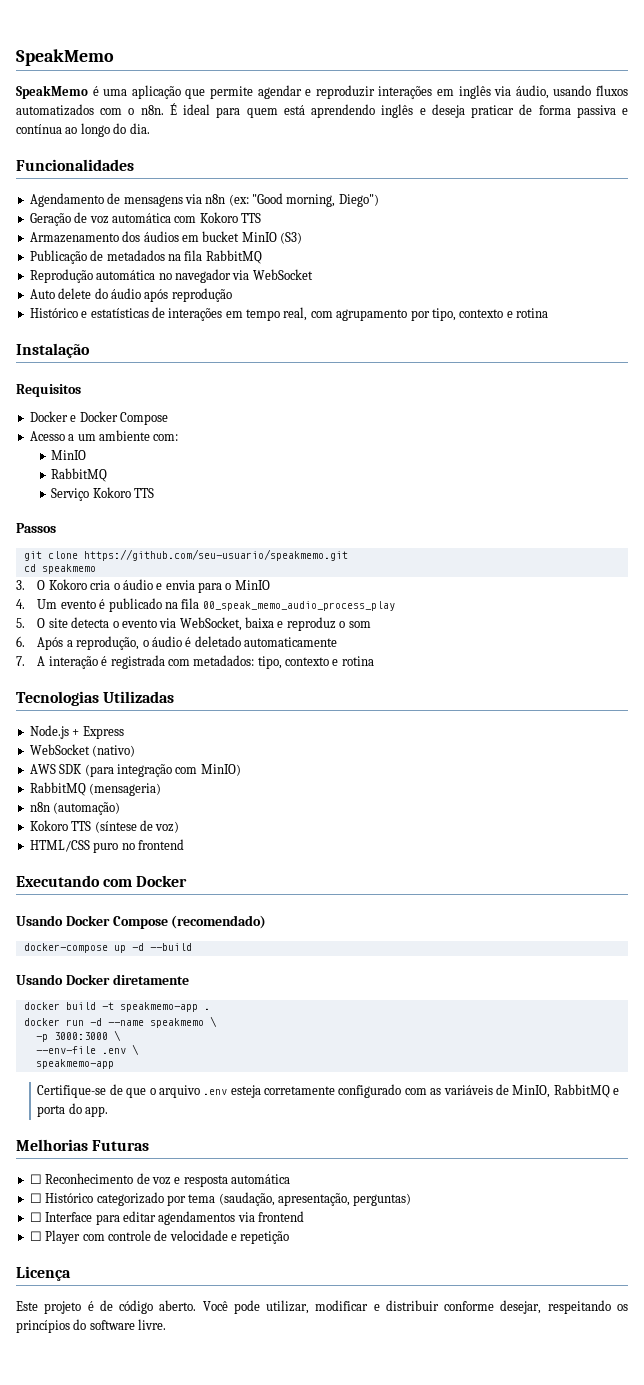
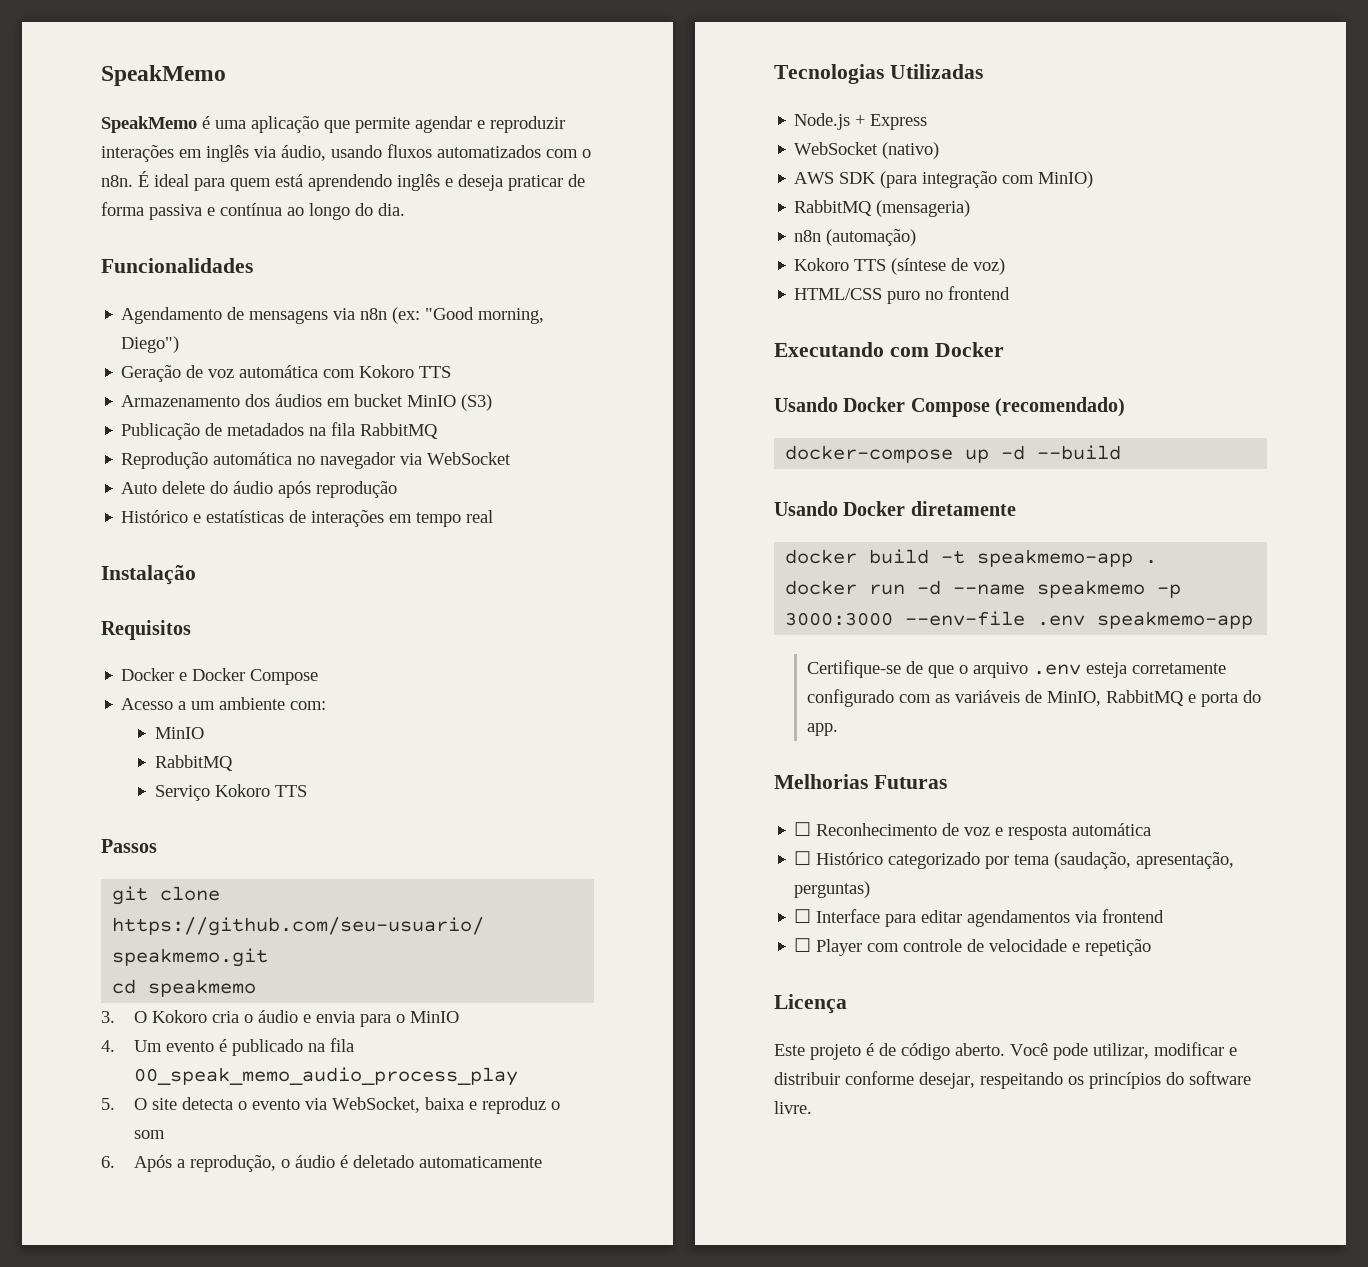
[283,307,548,321] real, com agrupamento por tipo, contexto e rotina -> [466,510,494,523] real
[16,655,374,669] // 7. A interação é registrada com metadados: tipo, contexto e rotina -> (543, 1162) none
[209,1016,217,1027] \ // -> (1146, 589) none
[113,1030,121,1041] \ // -> (894, 619) none
[131,1044,139,1055] \ // -> (1086, 620) none

